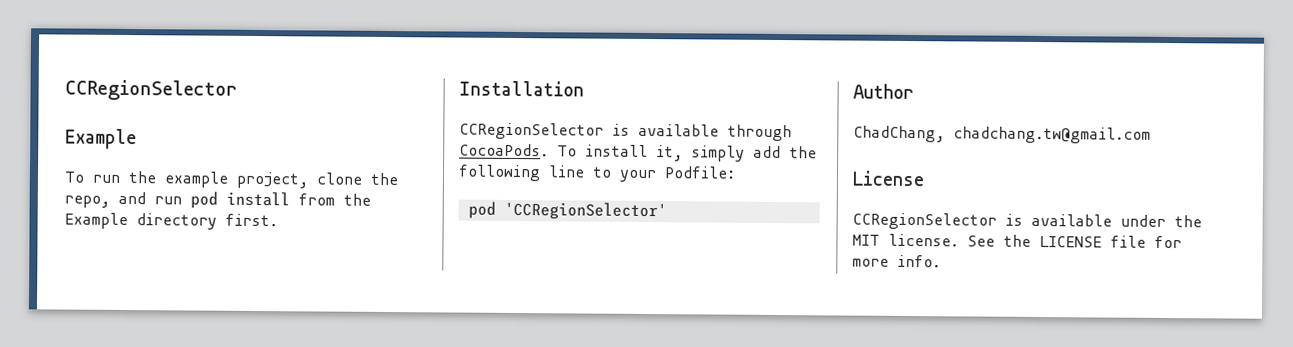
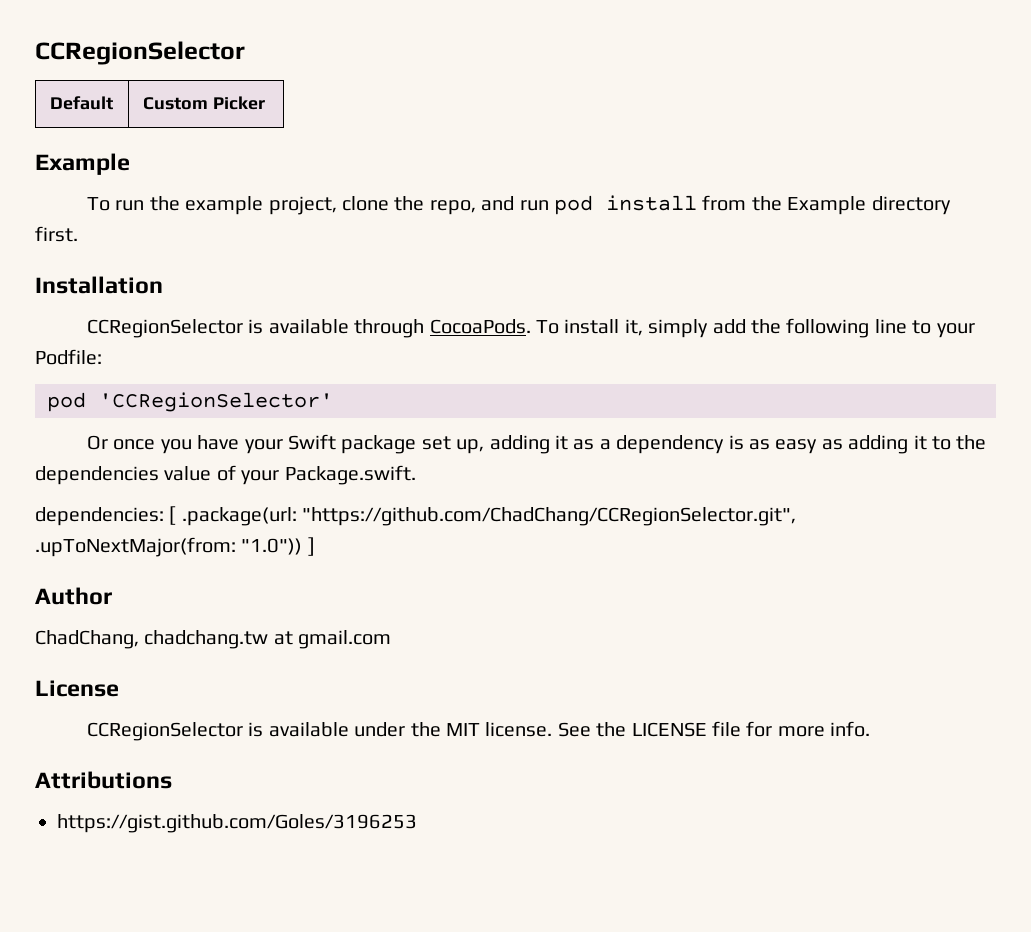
[65,79,238,101] CCRegionSelector -> [35,41,245,65] [49,96,113,110] [142,96,265,110] CCRegionSelector // Default | Custom Picker
(667, 211) none -> [86,434,987,454] [35,465,416,485] [35,506,797,526] [35,537,315,557] // Or once you have your Swift package set up, adding it as a dependency is as easy as adding it to the dependencies value of your Package.swift. // dependencies: [ .package(url: "https://github.com/ChadChang/CCRegionSelector.git", .upToNextMajor(from: "1.0")) ]
[953,126,1151,144] chadchang.tw@gmail.com -> [144,630,392,649] chadchang.tw at gmail.com
(941, 261) none -> [35,771,172,789] [57,814,417,833] // Attributions // https://gist.github.com/Goles/3196253

